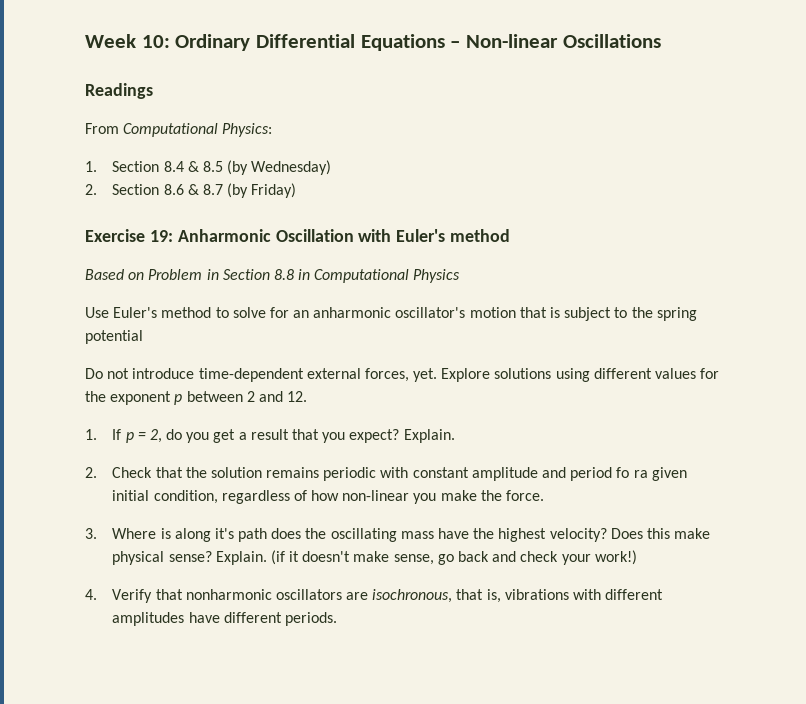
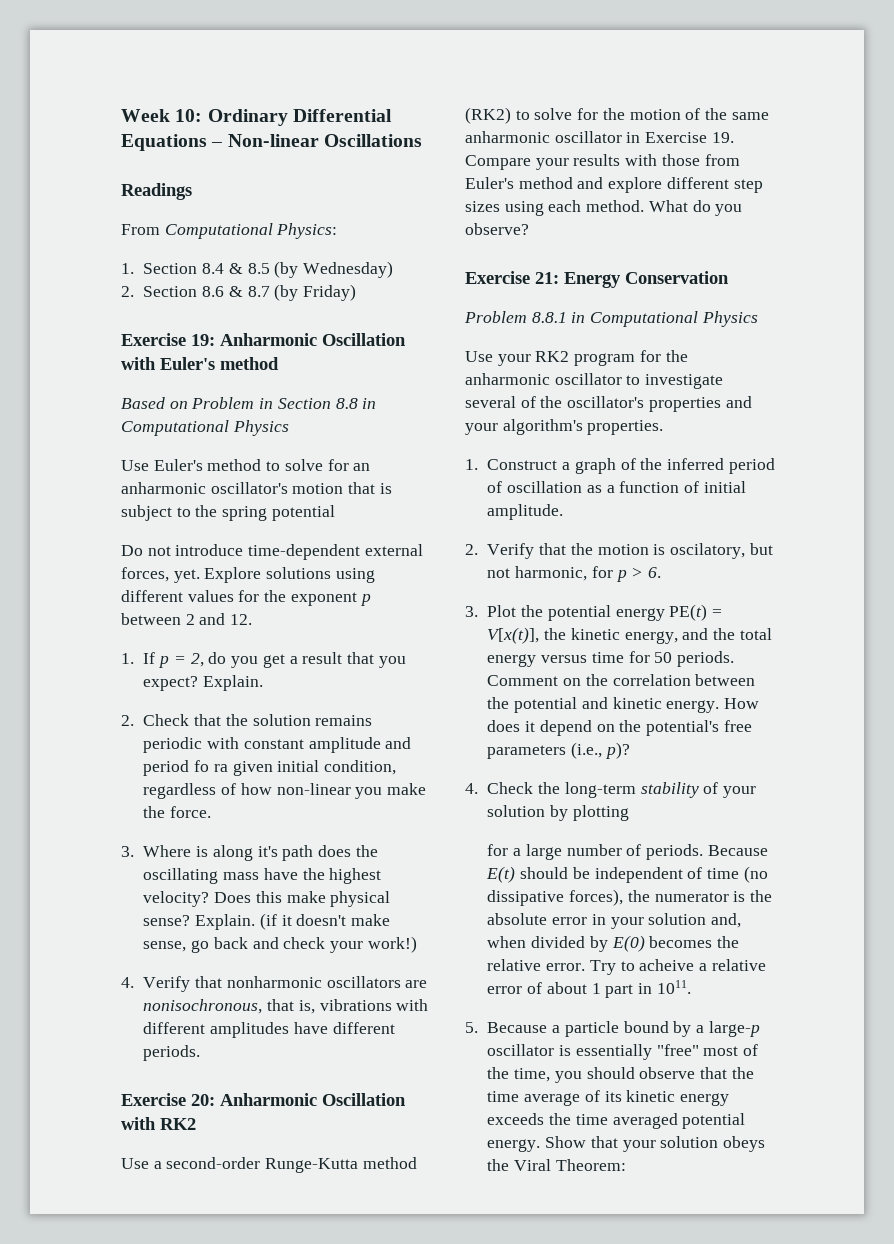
[372,589,453,603] isochronous, -> [143,999,263,1014] nonisochronous,
(337, 619) none -> [121,1093,406,1106] [121,1117,196,1130] [121,1157,417,1173] [465,107,769,124] [465,131,734,143] [465,154,740,170] [465,177,763,193] [465,200,743,216] [465,223,529,235] [465,271,729,288] [464,311,758,327] [465,350,688,366] [465,373,724,389] [465,396,752,412] [465,419,664,435] [465,458,775,474] [487,481,746,493] [487,504,564,520] [465,543,773,559] [487,566,662,582] [465,604,723,621] [487,627,772,644] [487,651,735,667] [487,674,756,686] [487,697,760,713] [487,720,752,736] [487,742,630,759] [465,782,757,798] [487,805,629,821] [487,844,768,860] [486,866,768,883] [487,889,773,906] [487,913,742,929] [487,935,740,952] [487,959,766,975] [487,980,691,998] [465,1021,760,1037] [487,1044,759,1060] [487,1067,754,1083] [487,1090,730,1106] [487,1113,746,1129] [487,1136,766,1152] [487,1159,626,1171] // Exercise 20: Anharmonic Oscillation with RK2 // Use a second-order Runge-Kutta method (RK2) to solve for the motion of the same anharmonic oscillator in Exercise 19. Compare your results with those from Euler's method and explore different step sizes using each method. What do you observe? // Exercise 21: Energy Conservation // Problem 8.8.1 in Computational Physics // Use your RK2 program for the anharmonic oscillator to investigate several of the oscillator's properties and your algorithm's properties. // 1. Construct a graph of the inferred period of oscillation as a function of initial amplitude. // 2. Verify that the motion is oscilatory, but not harmonic, for p > 6. // 3. Plot the potential energy PE(t) = V[x(t)], the kinetic energy, and the total energy versus time for 50 periods. Comment on the correlation between the potential and kinetic energy. How does it depend on the potential's free parameters (i.e., p)? // 4. Check the long-term stability of your solution by plotting // for a large number of periods. Because E(t) should be independent of time (no dissipative forces), the numerator is the absolute error in your solution and, when divided by E(0) becomes the relative error. Try to acheive a relative error of about 1 part in 1011. // 5. Because a particle bound by a large-p oscillator is essentially "free" most of the time, you should observe that the time average of its kinetic energy exceeds the time averaged potential energy. Show that your solution obeys the Viral Theorem:

